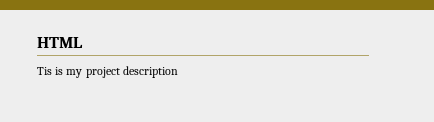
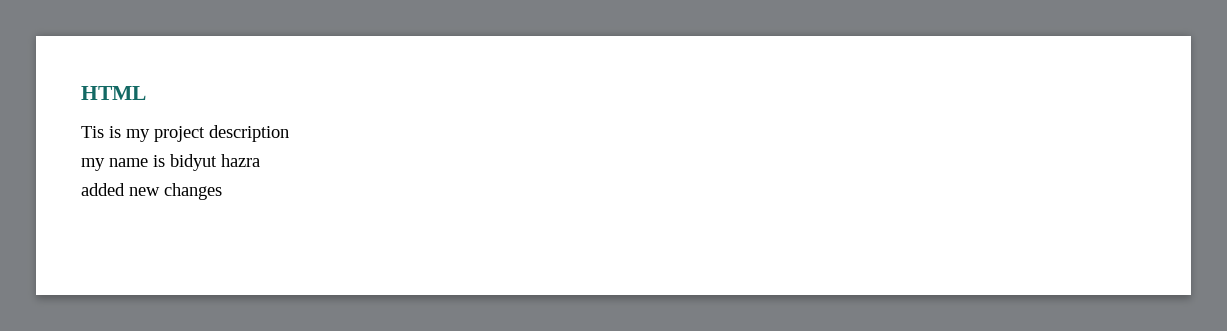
(178, 72) none -> [81,154,260,171] [81,183,222,200] // my name is bidyut hazra // added new changes

